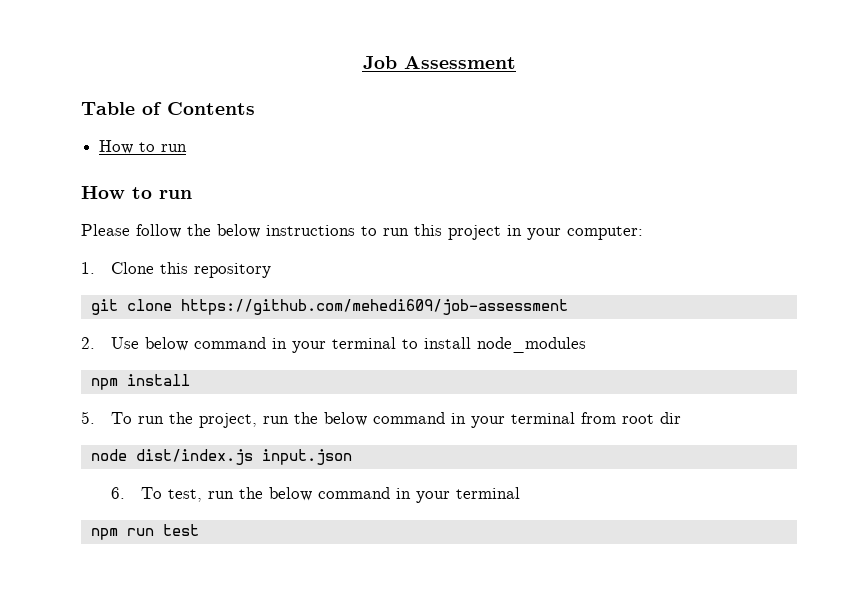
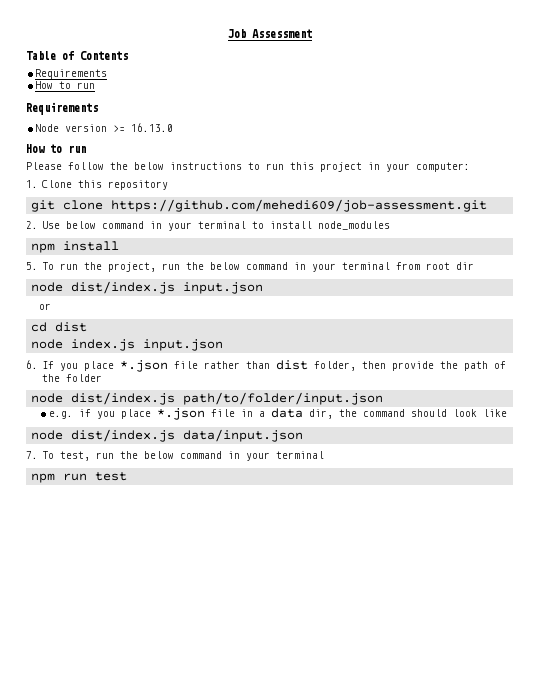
[99,140,188,154] // How to run -> [35,69,108,79] [35,81,96,89] [26,102,98,115] [35,123,174,132] // Requirements // How to run // Requirements // Node version >= 16.13.0
[180,299,568,315] https://github.com/mehedi609/job-assessment -> [111,199,488,212] https://github.com/mehedi609/job-assessment.git
[110,487,125,499] 6. -> [39,303,52,310] [31,322,88,332] [31,339,224,351] [26,360,507,372] [42,374,103,382] [31,392,384,405] [48,408,507,420] [31,429,304,442] [26,451,38,459] or // cd dist // node index.js input.json // 6. If you place *.json file rather than dist folder, then provide the path of the folder // node dist/index.js path/to/folder/input.json // e.g. if you place *.json file in a data dir, the command should look like // node dist/index.js data/input.json // 7.

